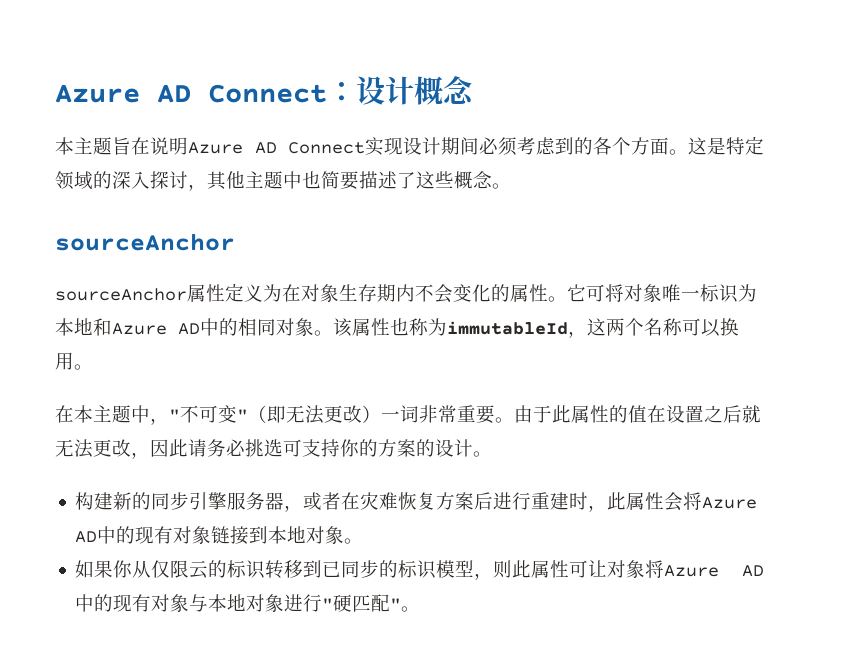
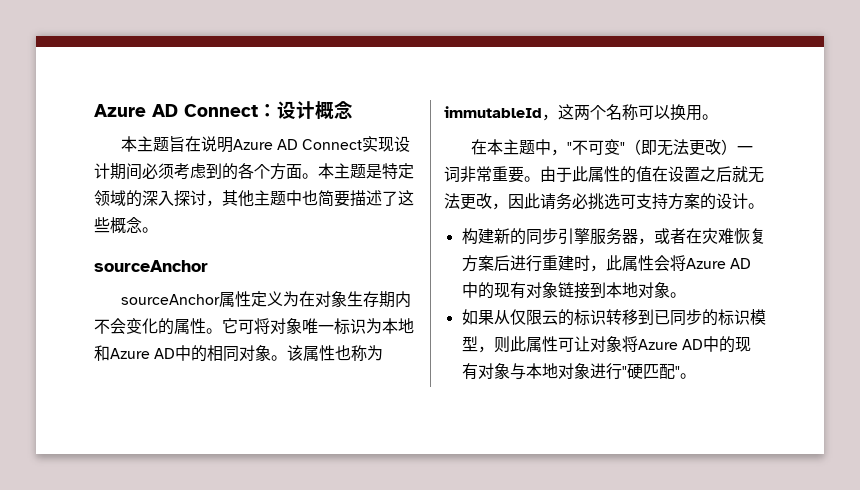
[688,137,707,155] 这 -> [318,163,366,179] 本主题
[340,439,378,457] 你的 -> (668, 201) none
[113,560,133,578] 你 -> (494, 317) none

